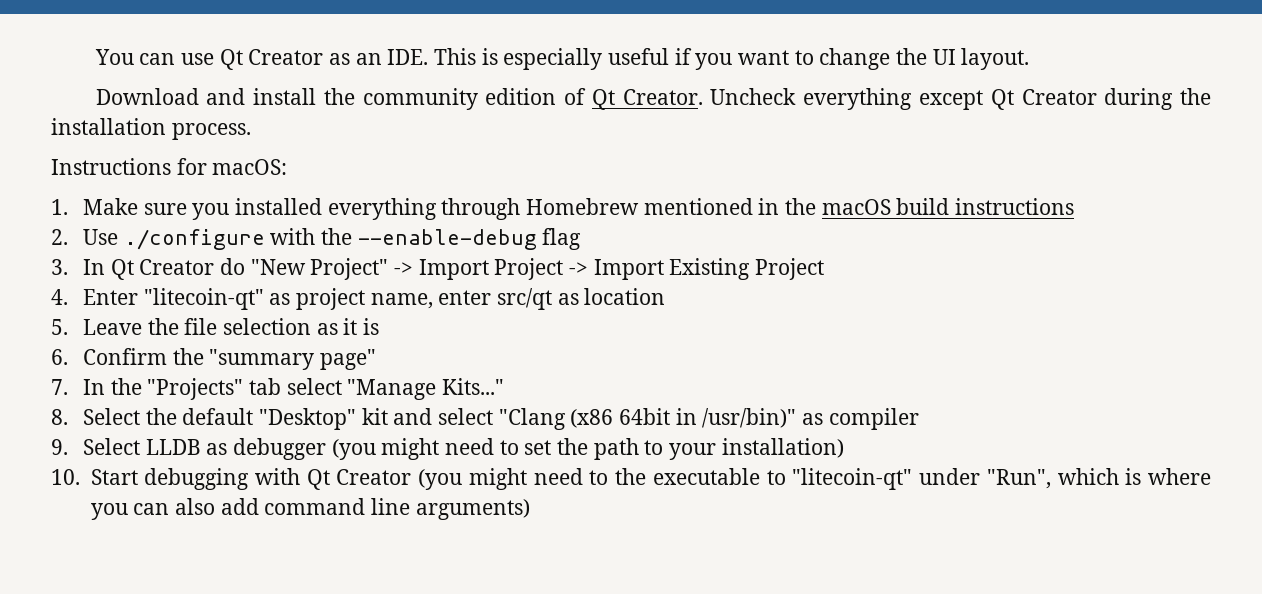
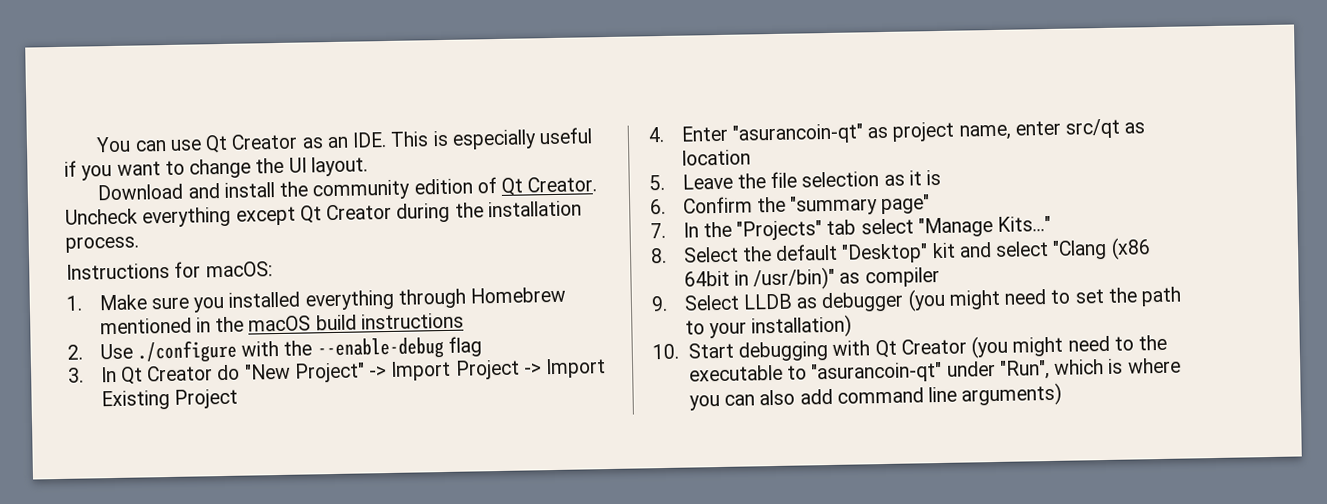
[143,288,264,310] "litecoin-qt" -> [731,123,864,145] "asurancoin-qt"
[792,468,913,490] "litecoin-qt" -> [811,361,943,384] "asurancoin-qt"

